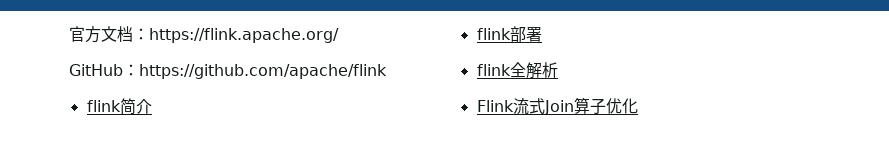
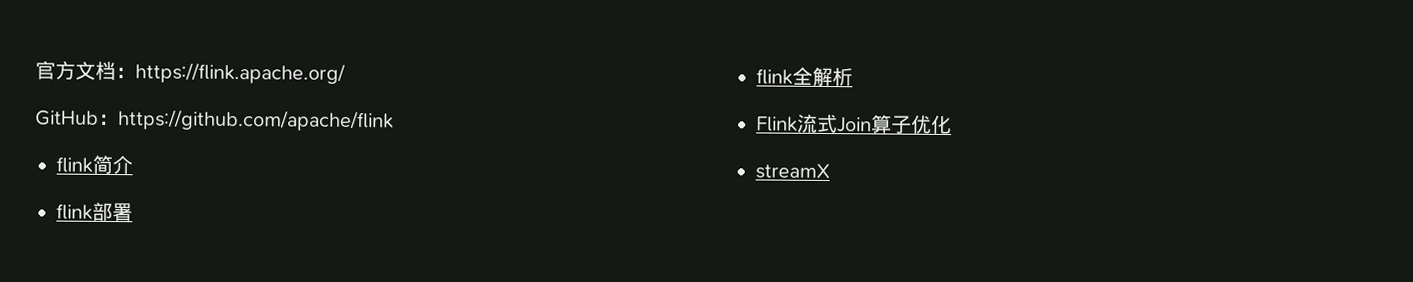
(638, 106) none -> [755,163,830,180] // streamX

